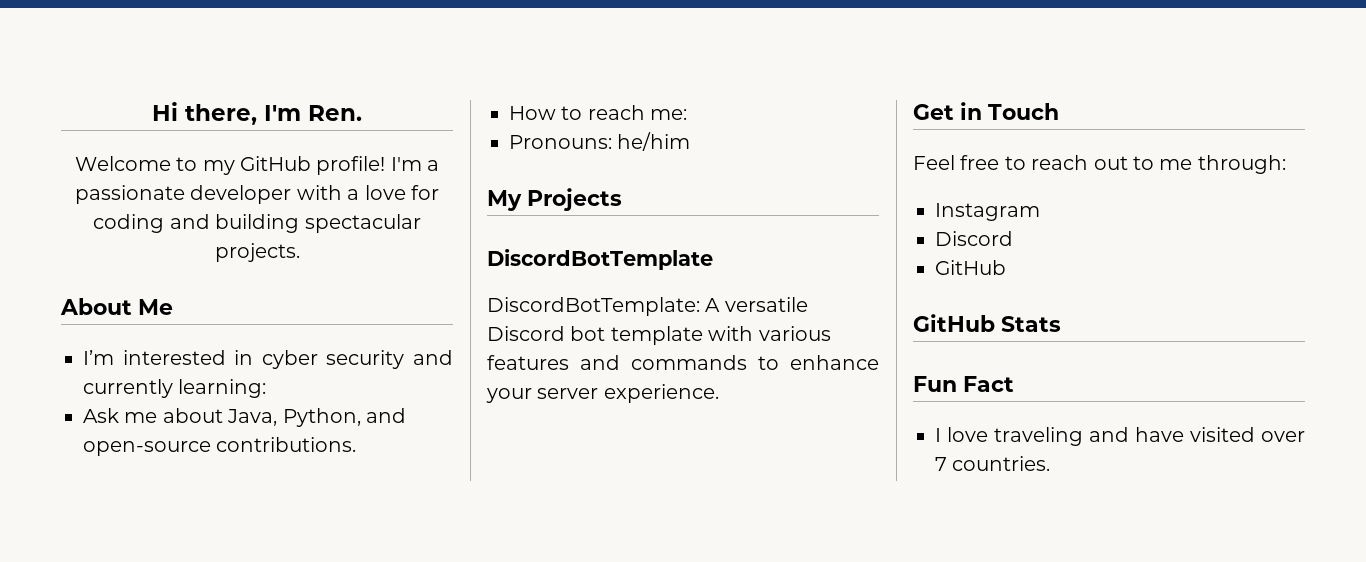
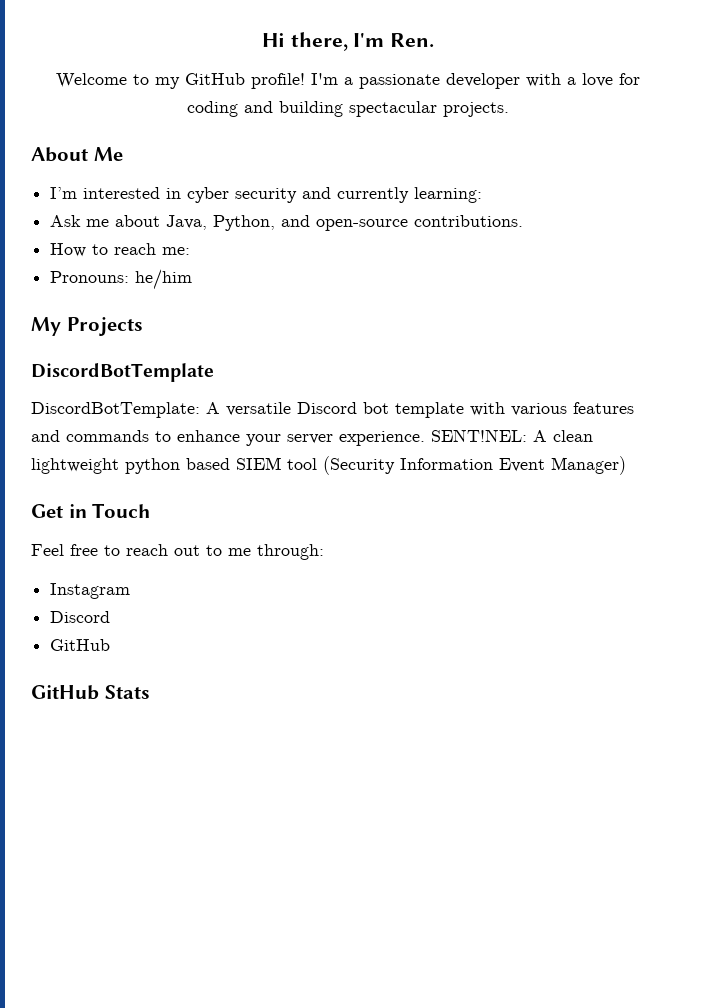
(719, 393) none -> [431,429,593,442] [31,456,626,475] SENT!NEL: A clean lightweight python based SIEM tool (Security Information Event Manager)
[913,376,1014,392] [935,427,1305,446] [935,456,1051,471] // Fun Fact // I love traveling and have visited over 7 countries. -> (150, 692) none

